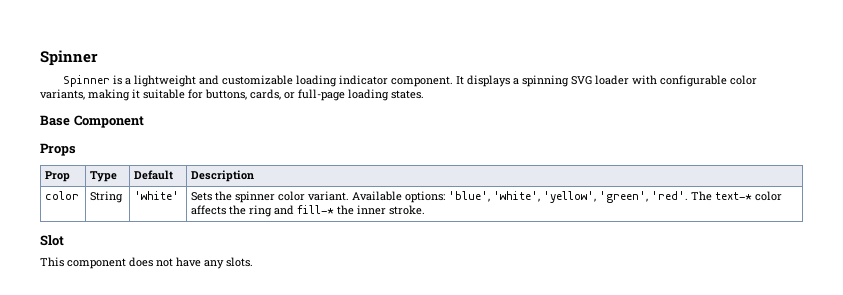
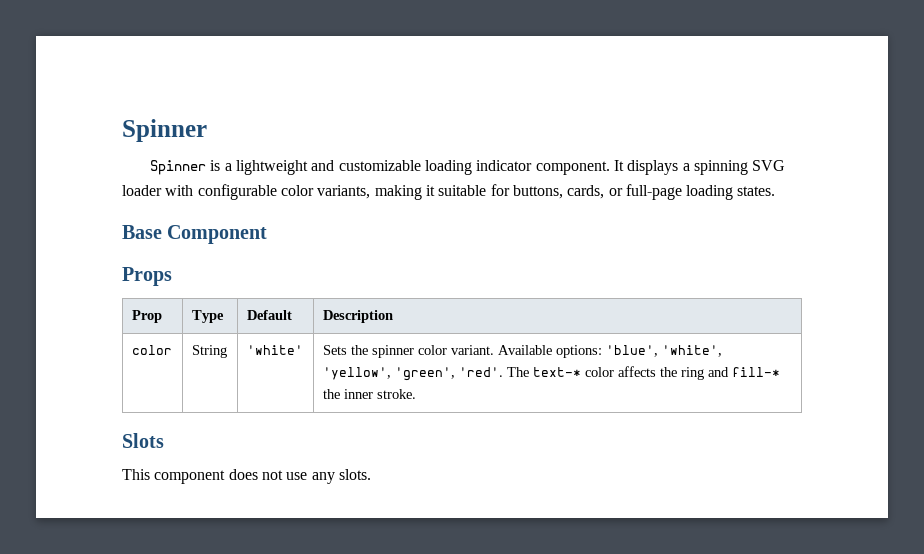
[40,235,64,246] Slot -> [122,433,164,448] Slots
[176,257,201,267] have -> [286,472,308,480] use

